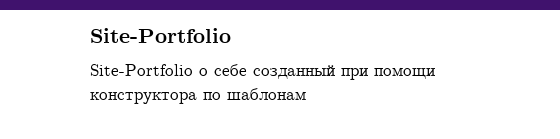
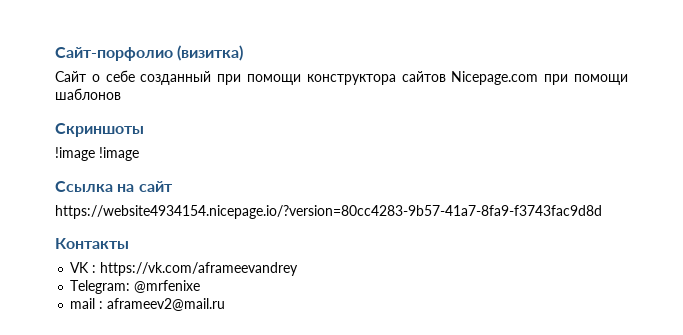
[90,28,231,43] [90,64,193,76] Site-Portfolio // Site-Portfolio -> [55,45,244,61] [55,71,86,82] Сайт-порфолио (визитка) // Сайт
[203,88,306,100] по шаблонам -> [401,71,628,85] [55,88,121,100] [55,123,144,137] [55,147,139,161] [55,181,173,192] [55,205,602,219] [55,238,129,249] [70,262,299,276] [70,280,201,294] [70,298,226,311] сайтов Nicepage.com при помощи шаблонов // Скриншоты // !image !image // Ccылка на сайт // https://website4934154.nicepage.io/?version=80cc4283-9b57-41a7-8fa9-f3743fac9d8d // Контакты // VK : https://vk.com/aframeevandrey // Telegram: @mrfenixe // mail : aframeev2@mail.ru

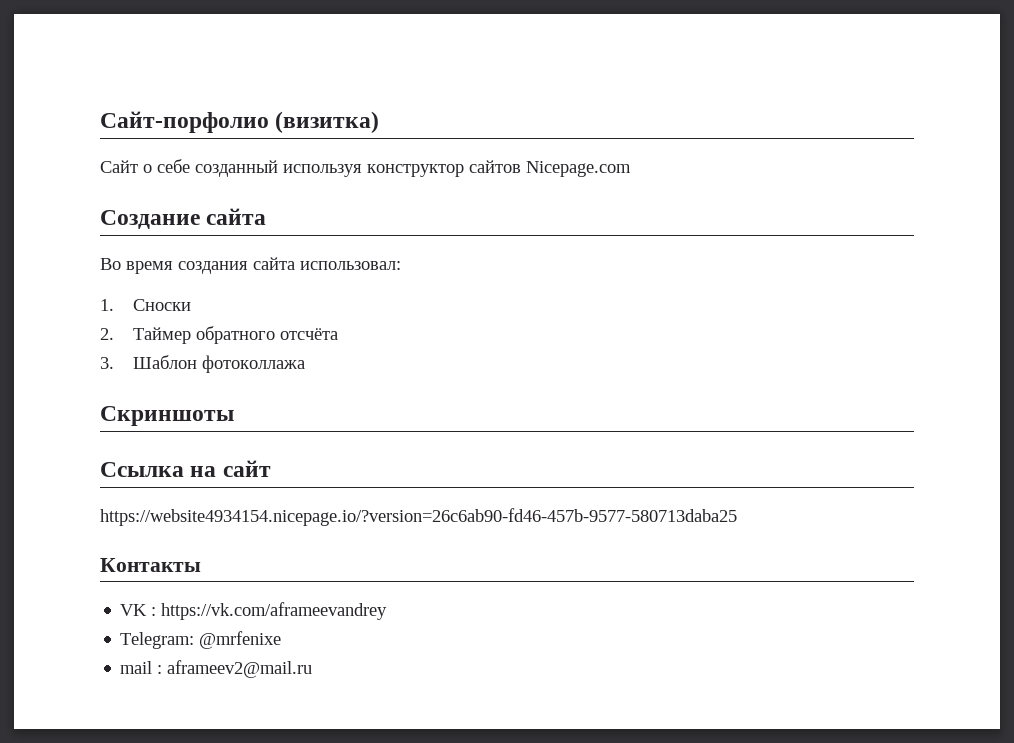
[217,74,396,85] при помощи конструктора -> [283,164,464,177] используя конструктор
[544,74,628,85] [55,88,121,100] при помощи шаблонов -> [100,208,267,229] [100,257,401,274] [100,299,191,311] [100,326,338,344] [100,355,305,373] // Создание сайта // Во время создания сайта использовал: // 1. Сноски // 2. Таймер обратного отсчёта // 3. Шаблон фотоколлажа
[55,147,139,161] // !image !image -> (234, 416) none
[55,205,602,219] https://website4934154.nicepage.io/?version=80cc4283-9b57-41a7-8fa9-f3743fac9d8d -> [100,508,737,526] https://website4934154.nicepage.io/?version=26c6ab90-fd46-457b-9577-580713daba25

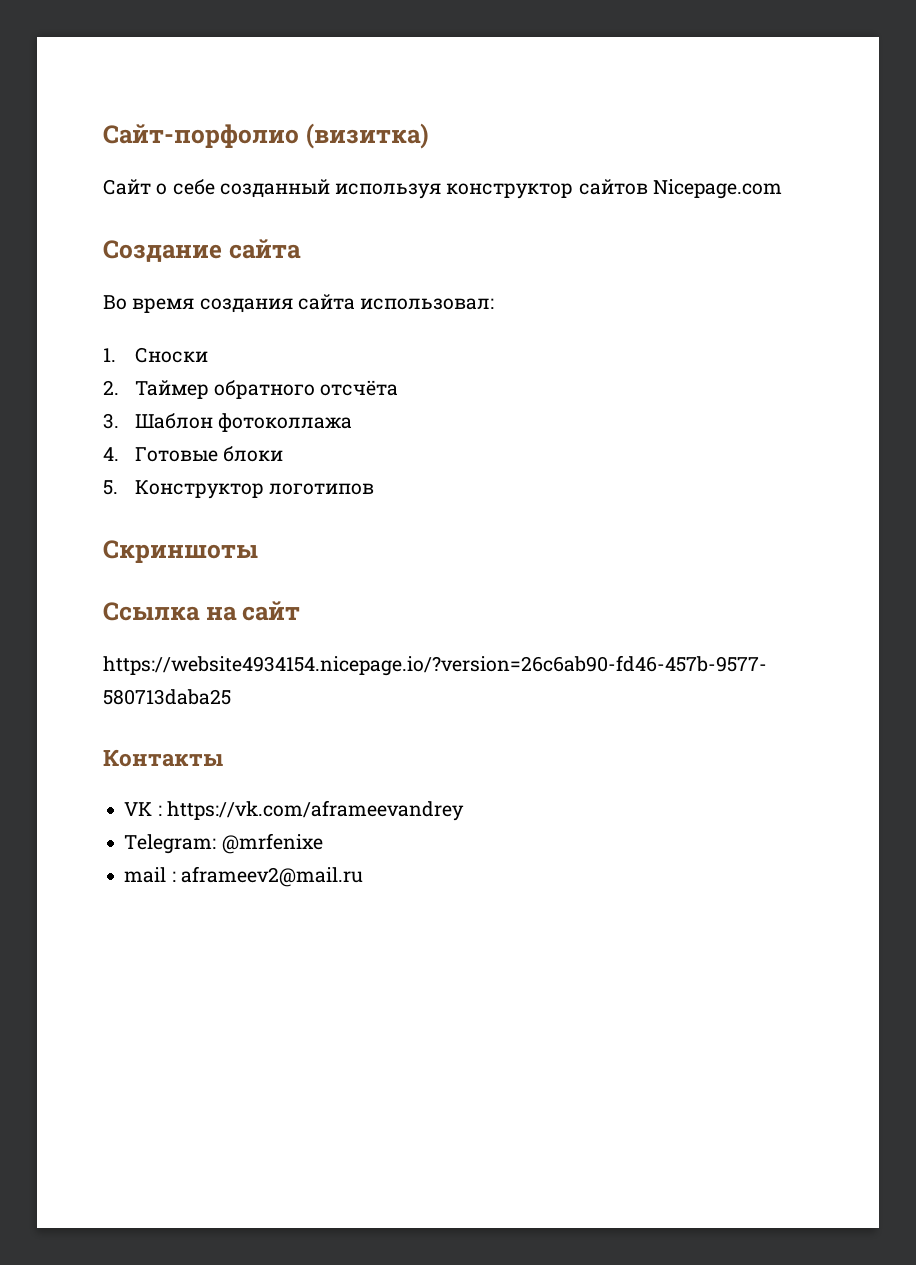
(305, 364) none -> [103,446,283,462] [103,480,374,499] // 4. Готовые блоки // 5. Конструктор логотипов

